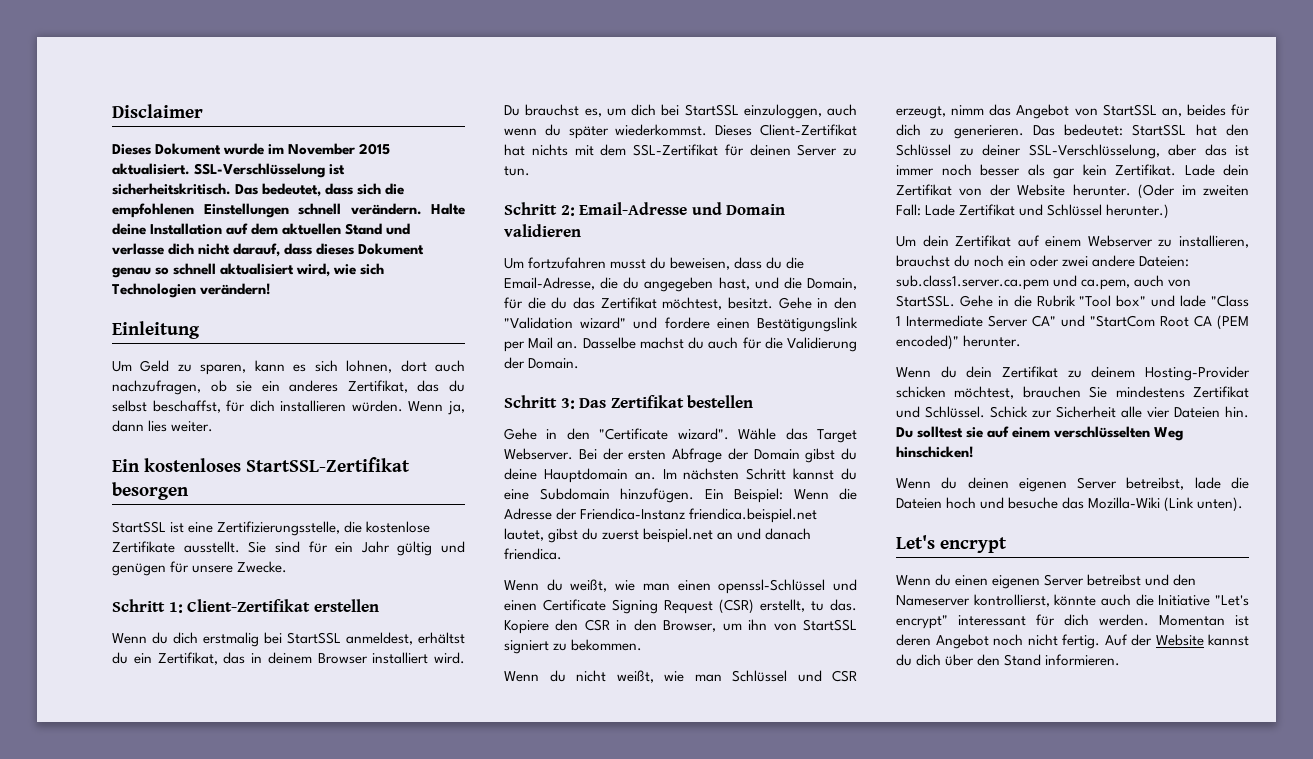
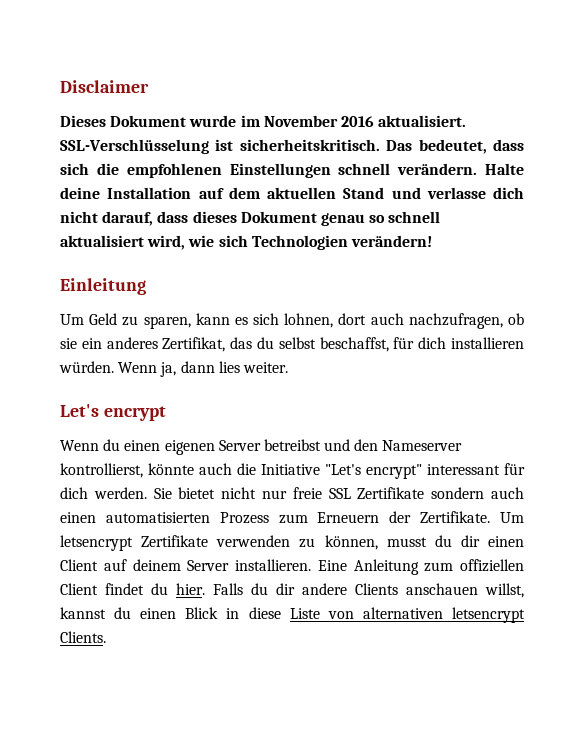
[359,143,391,155] 2015 -> [340,116,374,127] 2016
[112,457,410,472] [112,482,189,500] [112,521,431,536] [112,541,465,556] [112,561,288,576] [112,599,379,613] [112,632,465,647] [112,652,465,665] [504,104,857,119] [504,124,857,139] [504,144,857,156] [504,166,530,176] [504,202,786,216] [504,224,581,237] [504,257,805,270] [504,277,857,292] [504,297,857,310] [504,317,858,332] [504,337,857,352] [504,357,580,369] [504,395,754,409] [504,428,857,443] [504,448,857,463] [504,468,858,483] [504,488,857,503] [504,508,818,523] [504,528,812,543] [504,548,562,560] [504,579,857,594] [504,599,857,614] [504,619,857,634] [504,639,643,654] [504,670,857,683] [896,104,1250,119] [896,124,1249,139] [896,144,1249,159] [896,164,1249,179] [896,184,1249,199] [896,204,1170,219] [896,235,1249,248] [896,255,1190,267] [896,275,1192,290] [896,295,1249,307] [896,315,1249,330] [896,335,1022,350] [896,366,1250,381] [896,386,1249,399] [896,406,1249,418] [896,426,1184,441] [896,446,974,458] [896,477,1249,492] [896,497,1244,512] // Ein kostenloses StartSSL-Zertifikat besorgen // StartSSL ist eine Zertifizierungsstelle, die kostenlose Zertifikate ausstellt. Sie sind für ein Jahr gültig und genügen für unsere Zwecke. // Schritt 1: Client-Zertifikat erstellen // Wenn du dich erstmalig bei StartSSL anmeldest, erhältst du ein Zertifikat, das in deinem Browser installiert wird. Du brauchst es, um dich bei StartSSL einzuloggen, auch wenn du später wiederkommst. Dieses Client-Zertifikat hat nichts mit dem SSL-Zertifikat für deinen Server zu tun. // Schritt 2: Email-Adresse und Domain validieren // Um fortzufahren musst du beweisen, dass du die Email-Adresse, die du angegeben hast, und die Domain, für die du das Zertifikat möchtest, besitzt. Gehe in den "Validation wizard" und fordere einen Bestätigungslink per Mail an. Dasselbe machst du auch für die Validierung der Domain. // Schritt 3: Das Zertifikat bestellen // Gehe in den "Certificate wizard". Wähle das Target Webserver. Bei der ersten Abfrage der Domain gibst du deine Hauptdomain an. Im nächsten Schritt kannst du eine Subdomain hinzufügen. Ein Beispiel: Wenn die Adresse der Friendica-Instanz friendica.beispiel.net lautet, gibst du zuerst beispiel.net an und danach friendica. // Wenn du weißt, wie man einen openssl-Schlüssel und einen Certificate Signing Request (CSR) erstellt, tu das. Kopiere den CSR in den Browser, um ihn von StartSSL signiert zu bekommen. // Wenn du nicht weißt, wie man Schlüssel und CSR erzeugt, nimm das Angebot von StartSSL an, beides für dich zu generieren. Das bedeutet: StartSSL hat den Schlüssel zu deiner SSL-Verschlüsselung, aber das ist immer noch besser als gar kein Zertifikat. Lade dein Zertifikat von der Website herunter. (Oder im zweiten Fall: Lade Zertifikat und Schlüssel herunter.) // Um dein Zertifikat auf einem Webserver zu installieren, brauchst du noch ein oder zwei andere Dateien: sub.class1.server.ca.pem und ca.pem, auch von StartSSL. Gehe in die Rubrik "Tool box" und lade "Class 1 Intermediate Server CA" und "StartCom Root CA (PEM encoded)" herunter. // Wenn du dein Zertifikat zu deinem Hosting-Provider schicken möchtest, brauchen Sie mindestens Zertifikat und Schlüssel. Schick zur Sicherheit alle vier Dateien hin. Du solltest sie auf einem verschlüsselten Weg hinschicken! // Wenn du deinen eigenen Server betreibst, lade die Dateien hoch und besuche das Mozilla-Wiki (Link unten). -> (288, 367) none
[1159,615,1249,626] [896,634,1249,649] [896,654,1121,666] Momentan ist deren Angebot noch nicht fertig. Auf der Website kannst du dich über den Stand informieren. -> [153,487,524,499] [60,511,524,524] [60,535,524,551] [60,559,524,575] [60,583,524,598] [60,607,525,623] [60,631,106,643] Sie bietet nicht nur freie SSL Zertifikate sondern auch einen automatisierten Prozess zum Erneuern der Zertifikate. Um letsencrypt Zertifikate verwenden zu können, musst du dir einen Client auf deinem Server installieren. Eine Anleitung zum offiziellen Client findet du hier. Falls du dir andere Clients anschauen willst, kannst du einen Blick in diese Liste von alternativen letsencrypt Clients.

